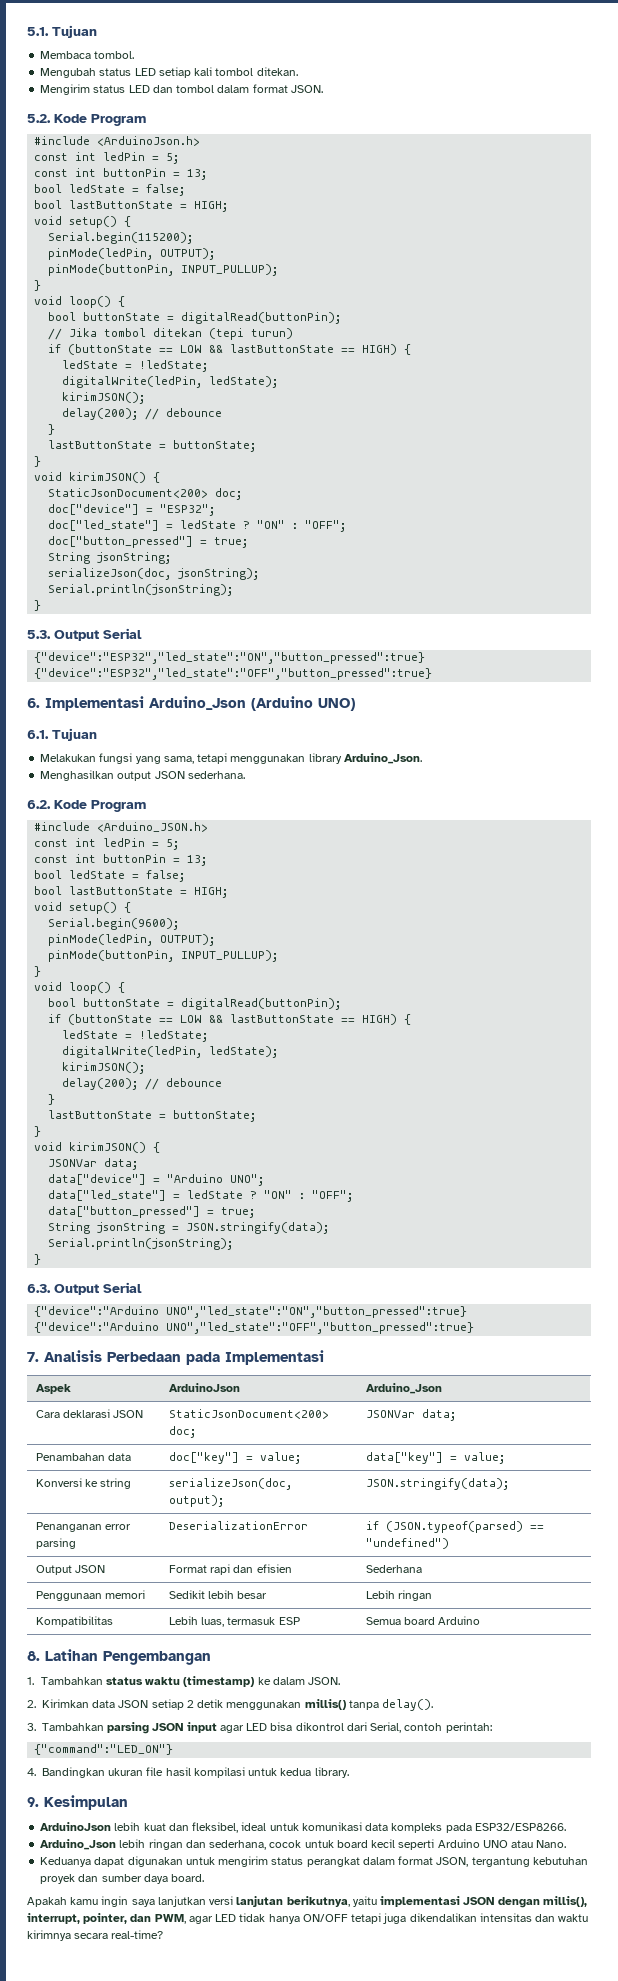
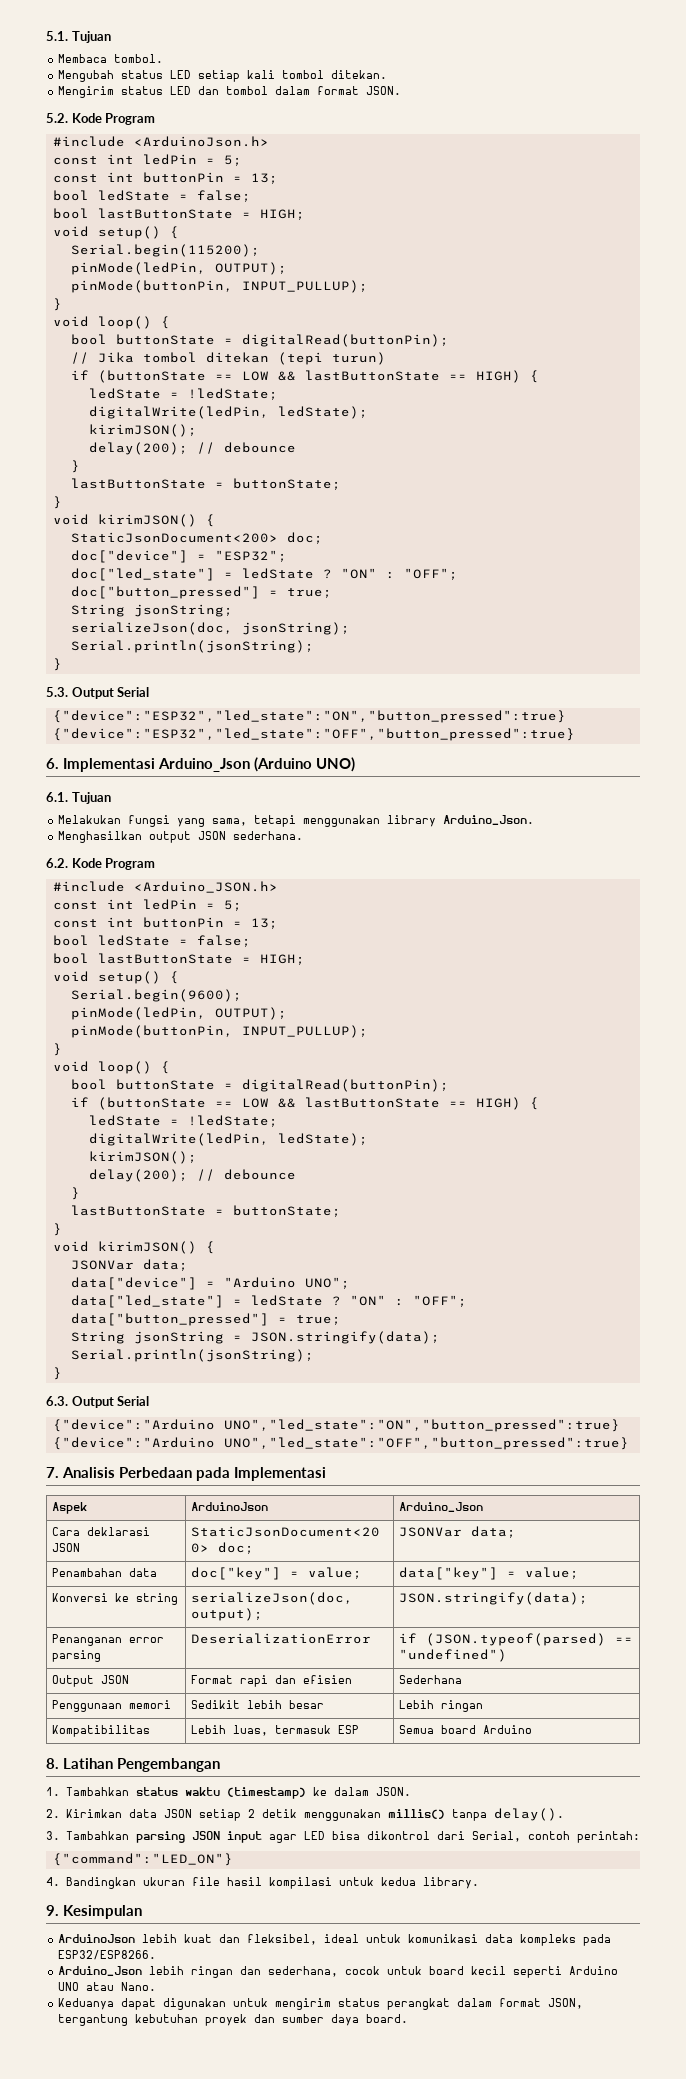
[27,1896,587,1908] [27,1913,589,1924] [27,1930,164,1941] // Apakah kamu ingin saya lanjutkan versi lanjutan berikutnya, yaitu implementasi JSON dengan millis(), interrupt, pointer, dan PWM, agar LED tidak hanya ON/OFF tetapi juga dikendalikan intensitas dan waktu kirimnya secara real-time? -> (409, 2018) none

